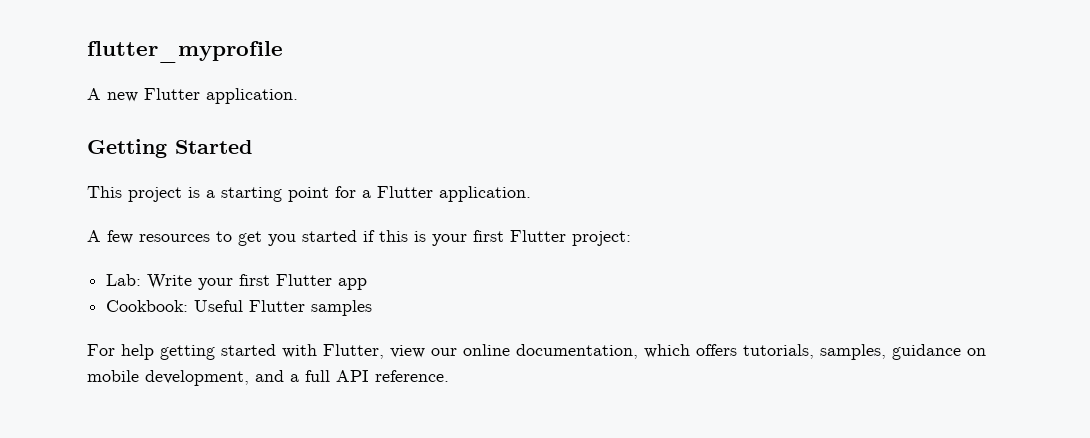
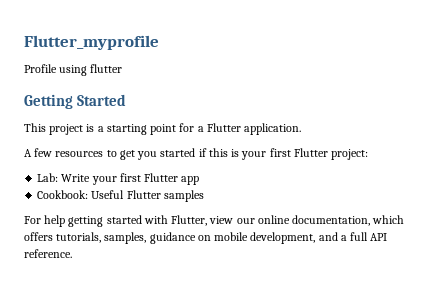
[87,41,283,63] [87,88,298,104] flutter_myprofile // A new Flutter application. -> [24,35,159,50] [24,64,123,76] Flutter_myprofile // Profile using flutter

